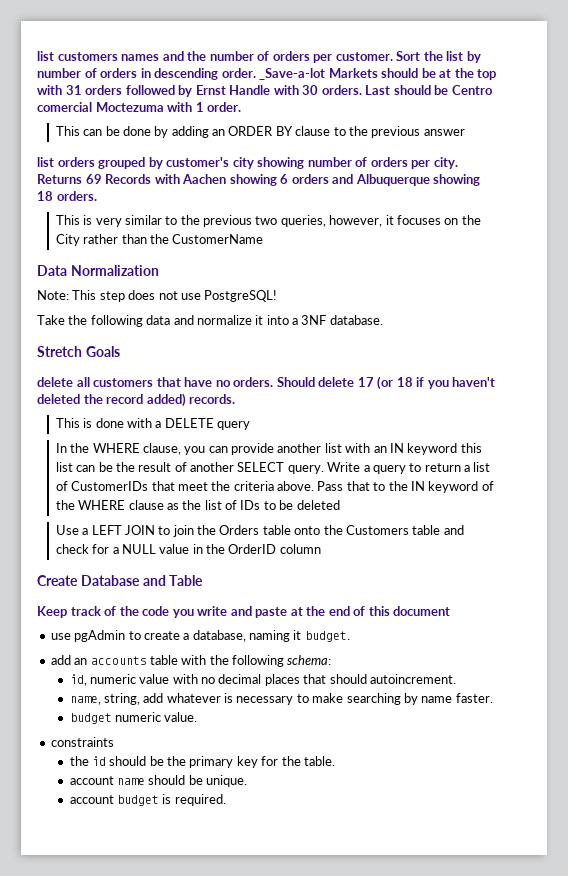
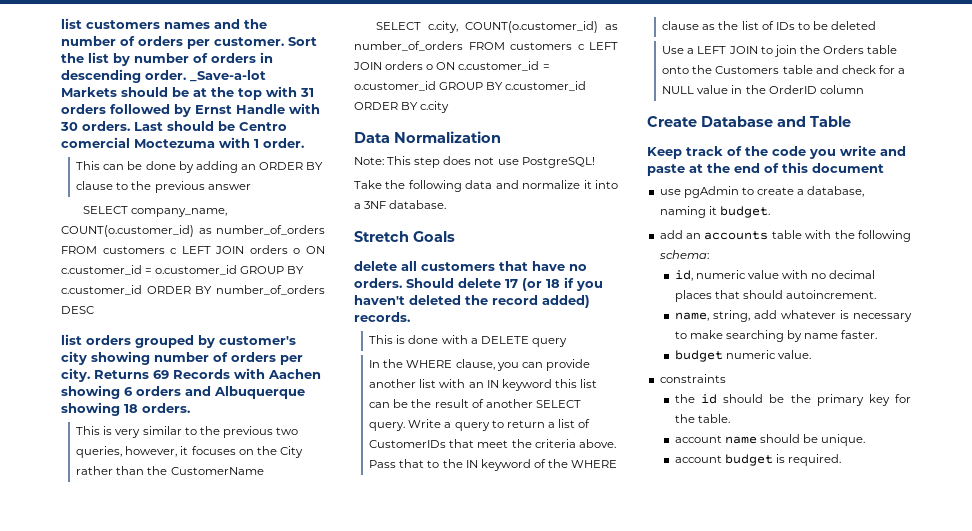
(465, 132) none -> [82,206,228,217] [61,225,325,237] [61,245,325,254] [61,265,305,275] [61,285,325,295] [61,306,94,314] // SELECT company_name, COUNT(o.customer_id) as number_of_orders FROM customers c LEFT JOIN orders o ON c.customer_id = o.customer_id GROUP BY c.customer_id ORDER BY number_of_orders DESC
(264, 239) none -> [375,21,618,33] [354,41,618,51] [353,61,550,71] [354,81,587,91] [354,101,450,113] // SELECT c.city, COUNT(o.customer_id) as number_of_orders FROM customers c LEFT JOIN orders o ON c.customer_id = o.customer_id GROUP BY c.customer_id ORDER BY c.city

